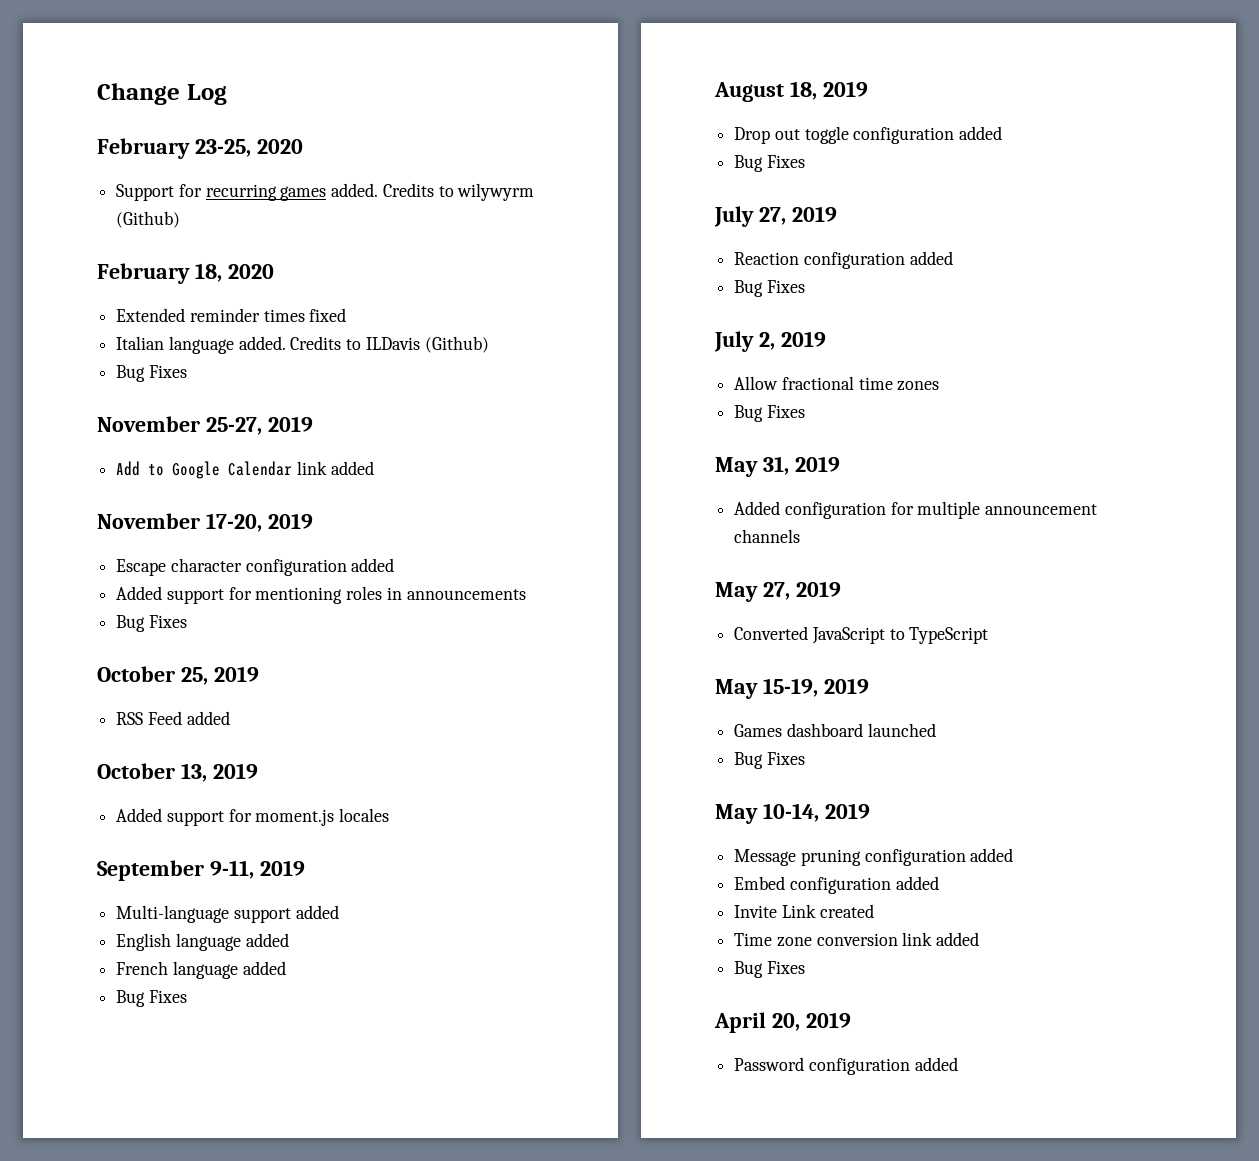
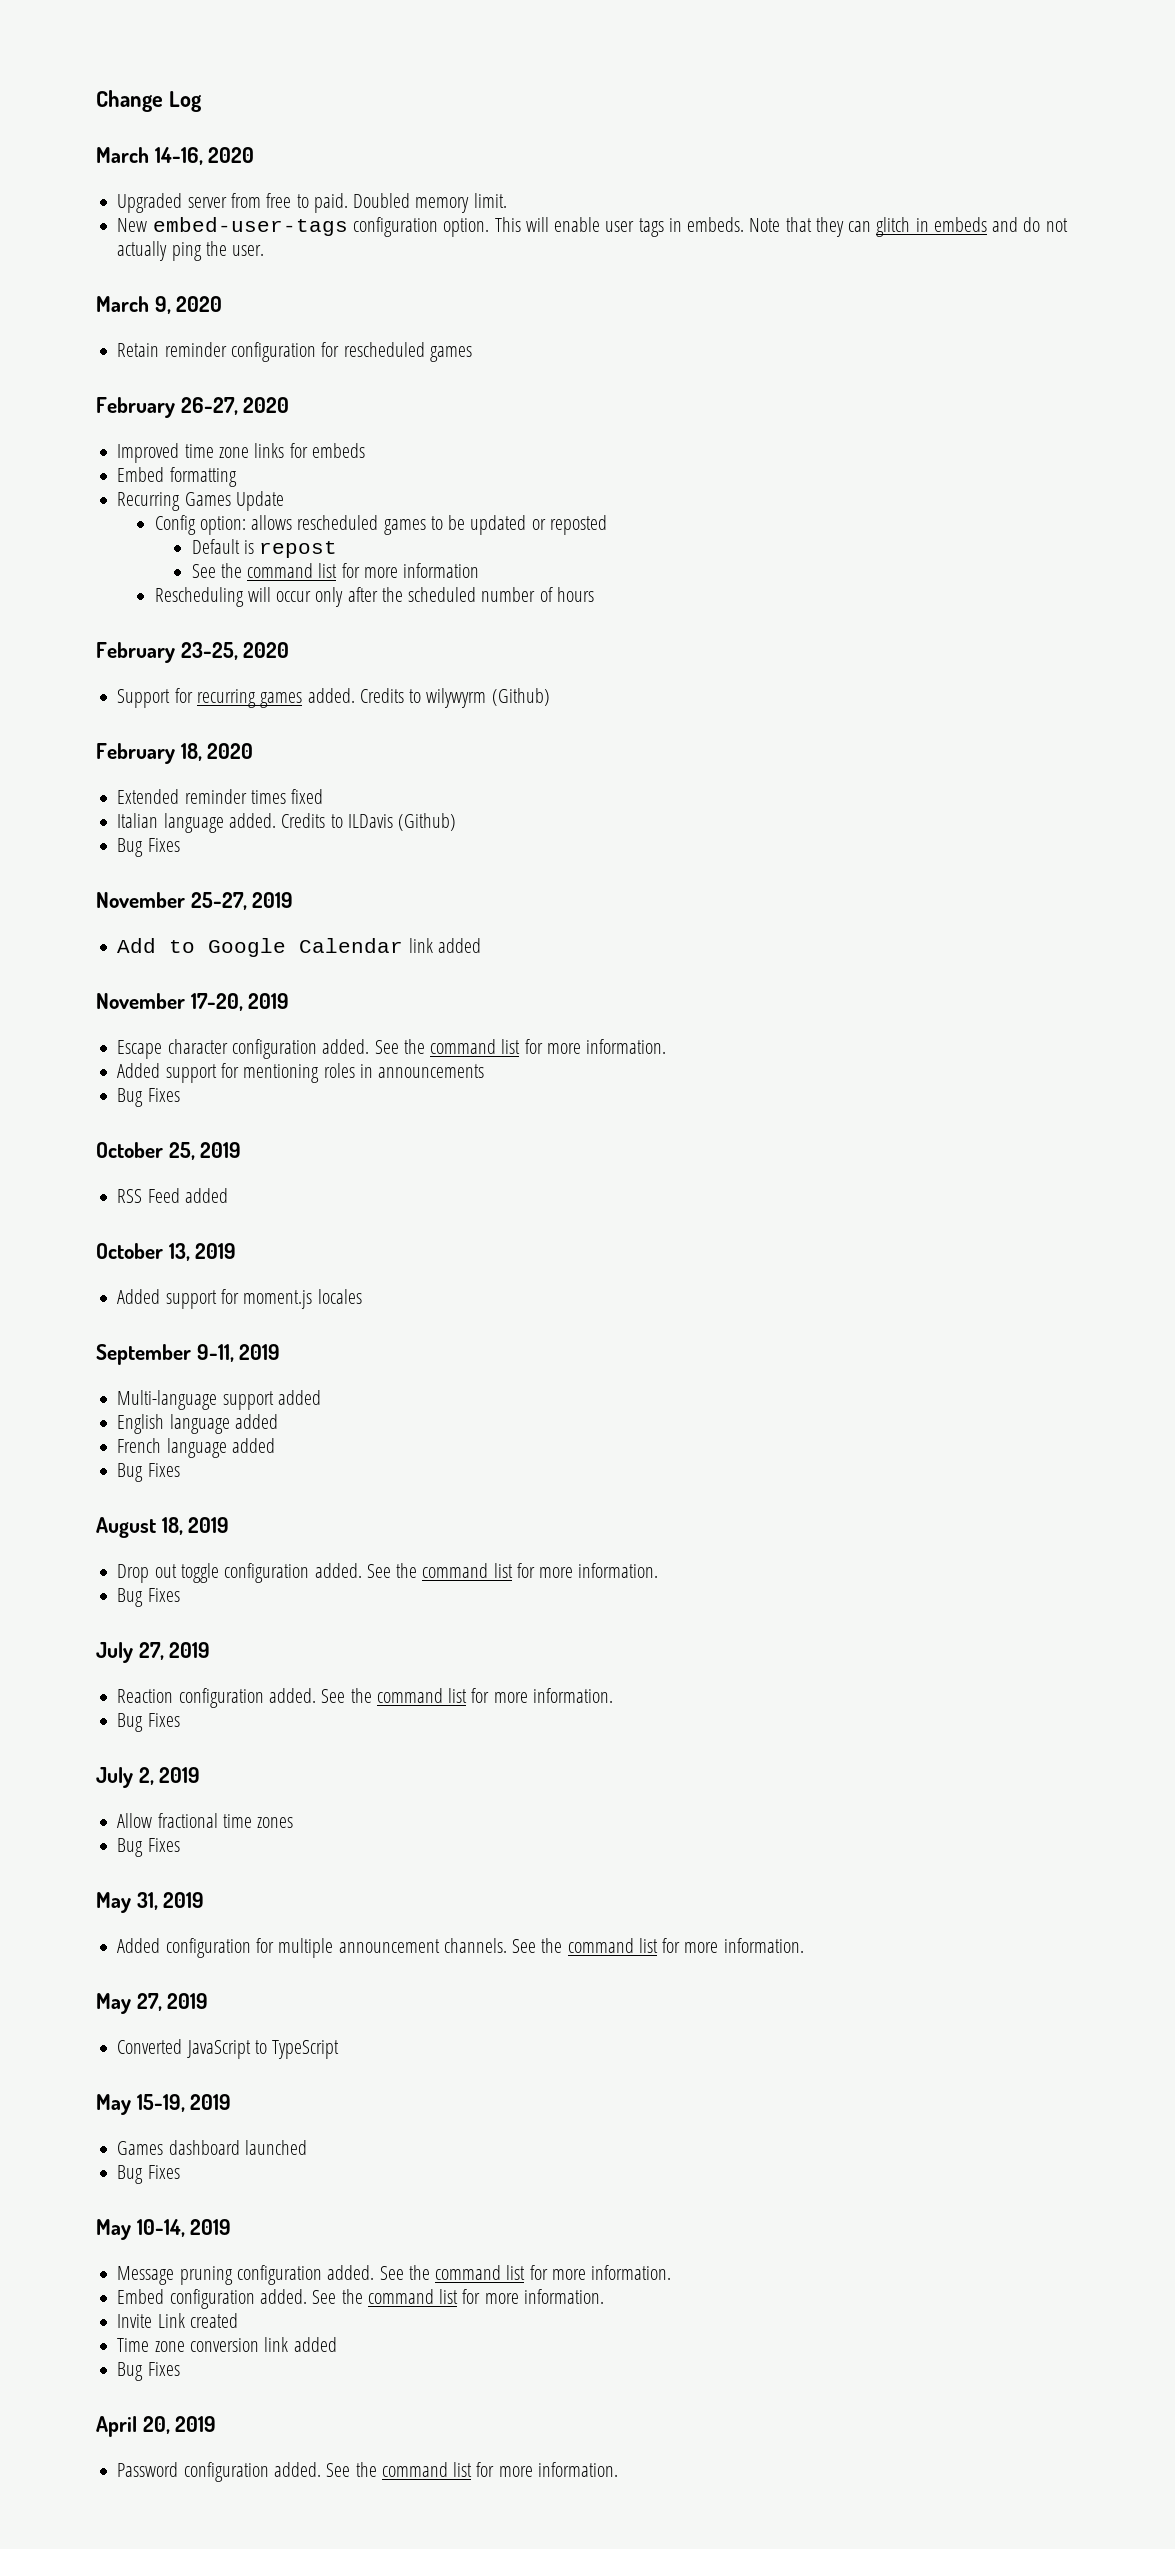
(227, 94) none -> [96,147,255,165] [117,193,507,213] [117,217,1068,237] [117,241,265,261] [96,296,223,314] [117,342,472,362] [96,397,290,418] [117,443,365,463] [117,467,237,487] [117,491,284,511] [154,515,607,535] [191,539,338,558] [191,563,480,578] [154,587,594,607] // March 14-16, 2020 // Upgraded server from free to paid. Doubled memory limit. // New embed-user-tags configuration option. This will enable user tags in embeds. Note that they can glitch in embeds and do not actually ping the user. // March 9, 2020 // Retain reminder configuration for rescheduled games // February 26-27, 2020 // Improved time zone links for embeds // Embed formatting // Recurring Games Update // Config option: allows rescheduled games to be updated or reposted // Default is repost // See the command list for more information // Rescheduling will occur only after the scheduled number of hours
[351,558,395,572] added -> [322,1039,667,1054] added. See the command list for more information.
[959,126,1003,140] added -> [314,1563,659,1578] added. See the command list for more information.
[909,251,953,265] added -> [268,1688,613,1703] added. See the command list for more information.
[734,529,801,543] channels -> [443,1938,804,1953] channels. See the command list for more information.
[970,848,1014,862] [734,876,939,894] added // Embed configuration added -> [327,2265,672,2280] [117,2289,604,2309] added. See the command list for more information. // Embed configuration added. See the command list for more information.
[914,1057,958,1071] added -> [273,2462,618,2477] added. See the command list for more information.

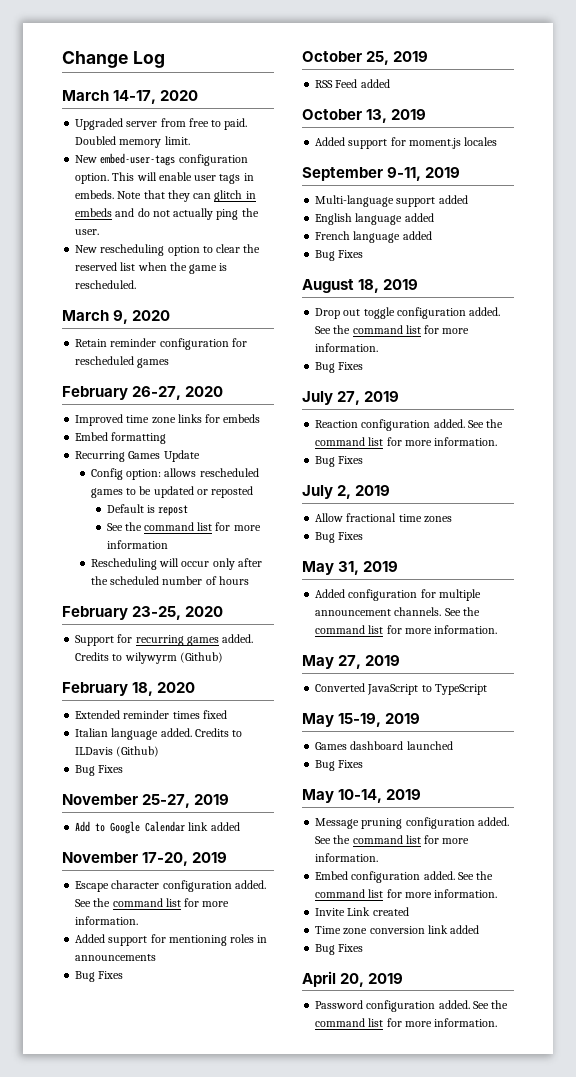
[154,147,203,165] 14-16, -> [113,90,157,104] 14-17,
(265, 250) none -> [75,244,261,256] [75,262,228,274] [75,280,137,289] // New rescheduling option to clear the reserved list when the game is rescheduled.

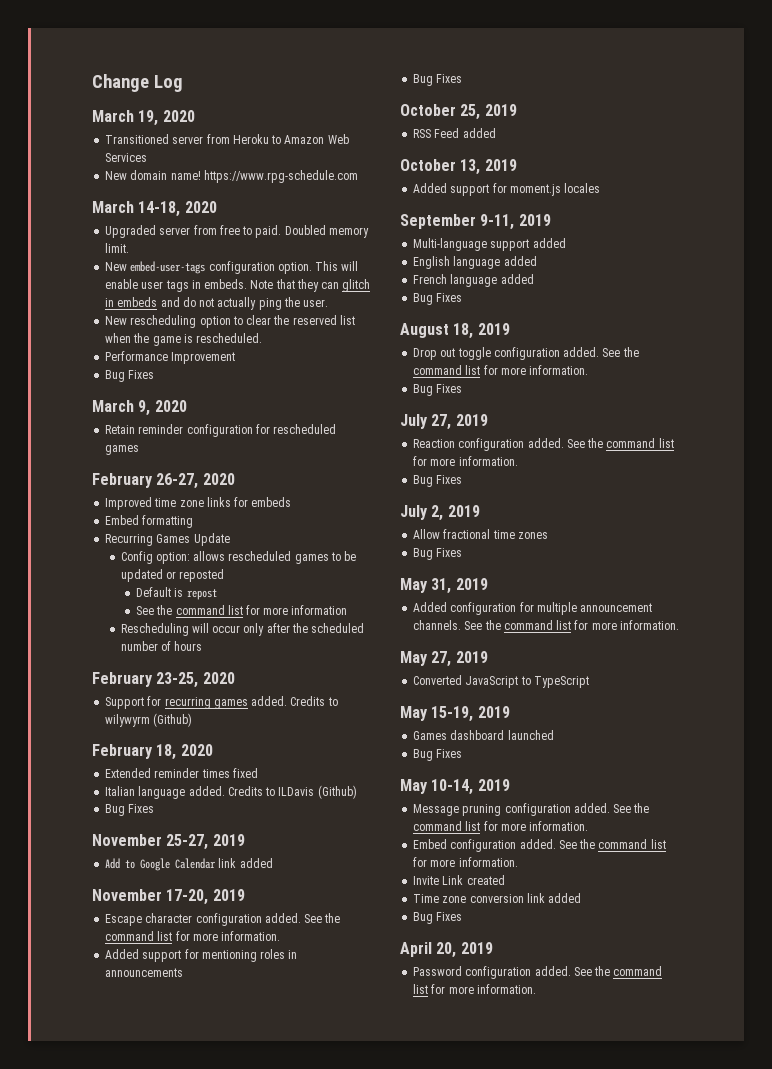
[113,90,157,104] 14-17, -> [138,110,195,126] [105,134,349,144] [105,153,148,162] [105,170,358,183] [92,201,181,217] 19, 2020 // Transitioned server from Heroku to Amazon Web Services // New domain name! https://www.rpg-schedule.com // March 14-18,
(137, 284) none -> [105,351,236,364] [105,370,155,382] // Performance Improvement // Bug Fixes

